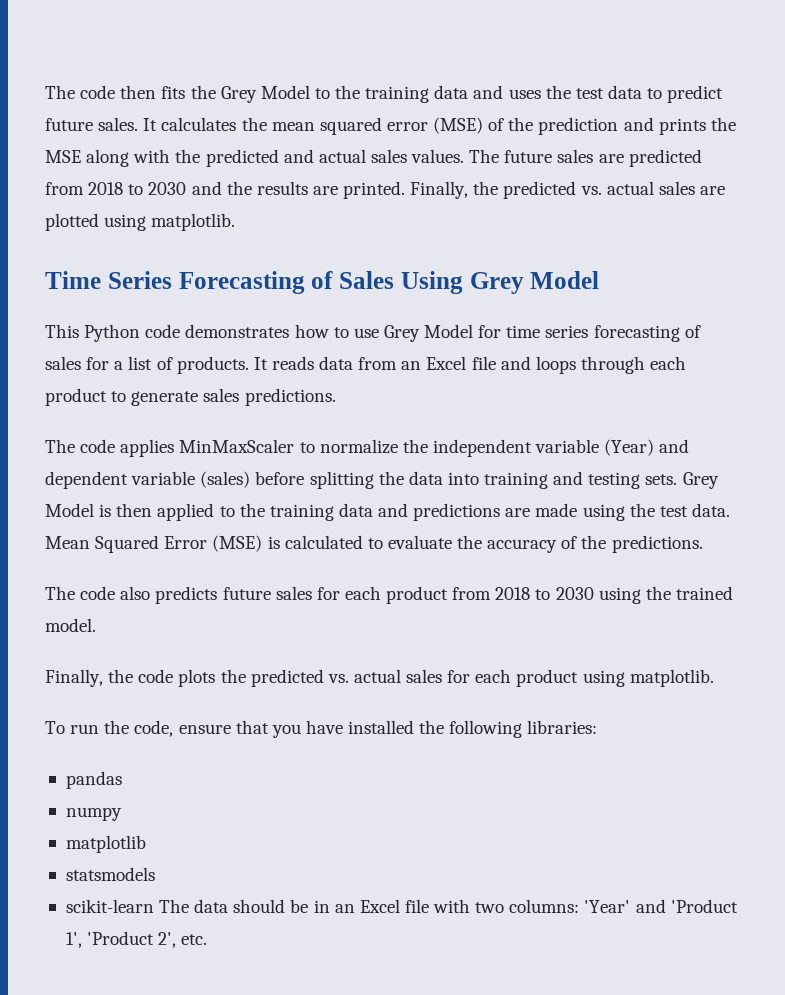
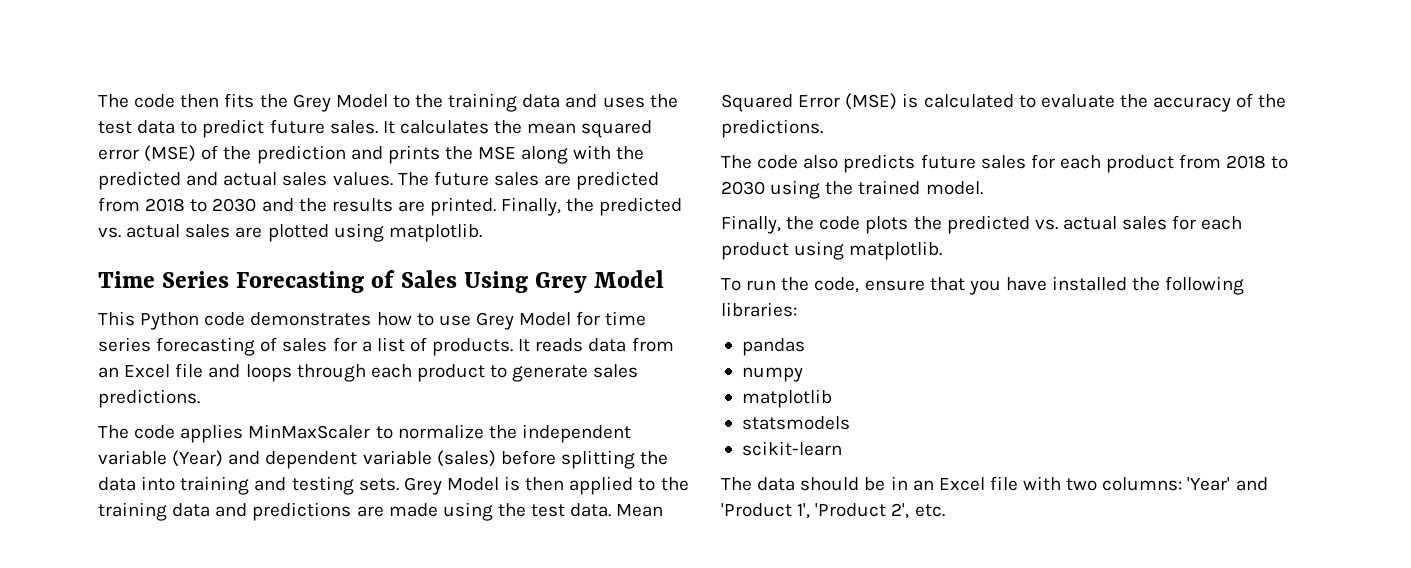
(154, 906) none -> (842, 448) //

